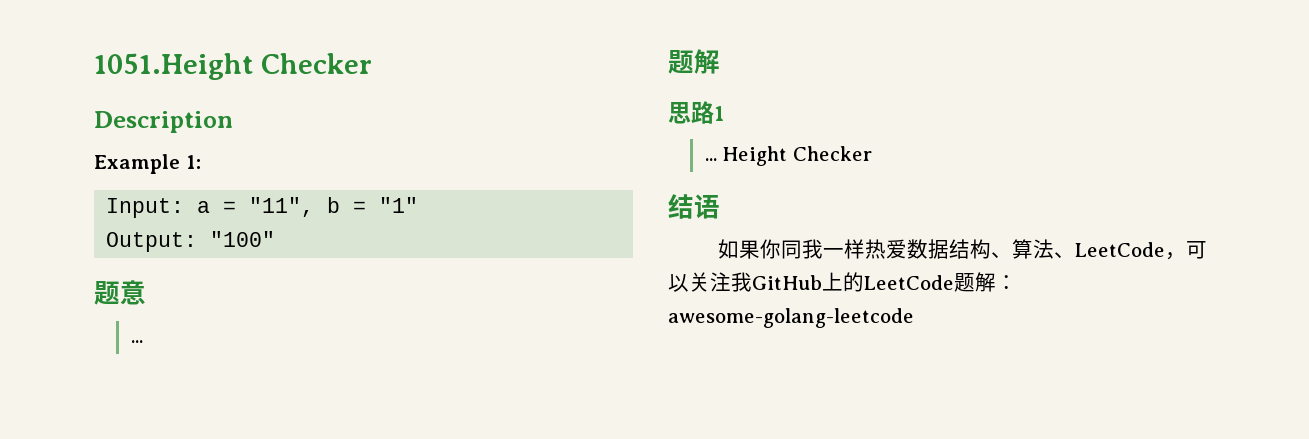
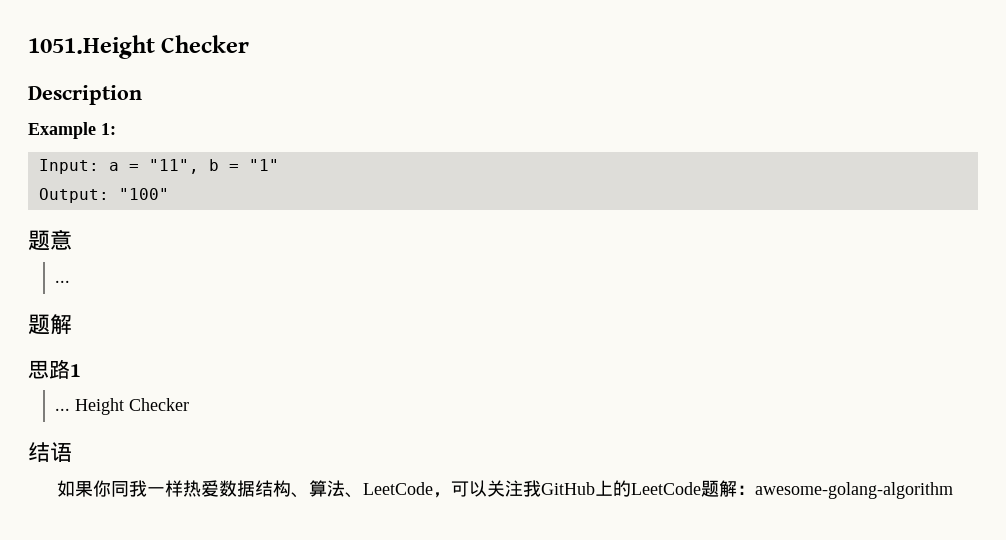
[668,308,914,328] awesome-golang-leetcode -> [755,482,954,499] awesome-golang-algorithm

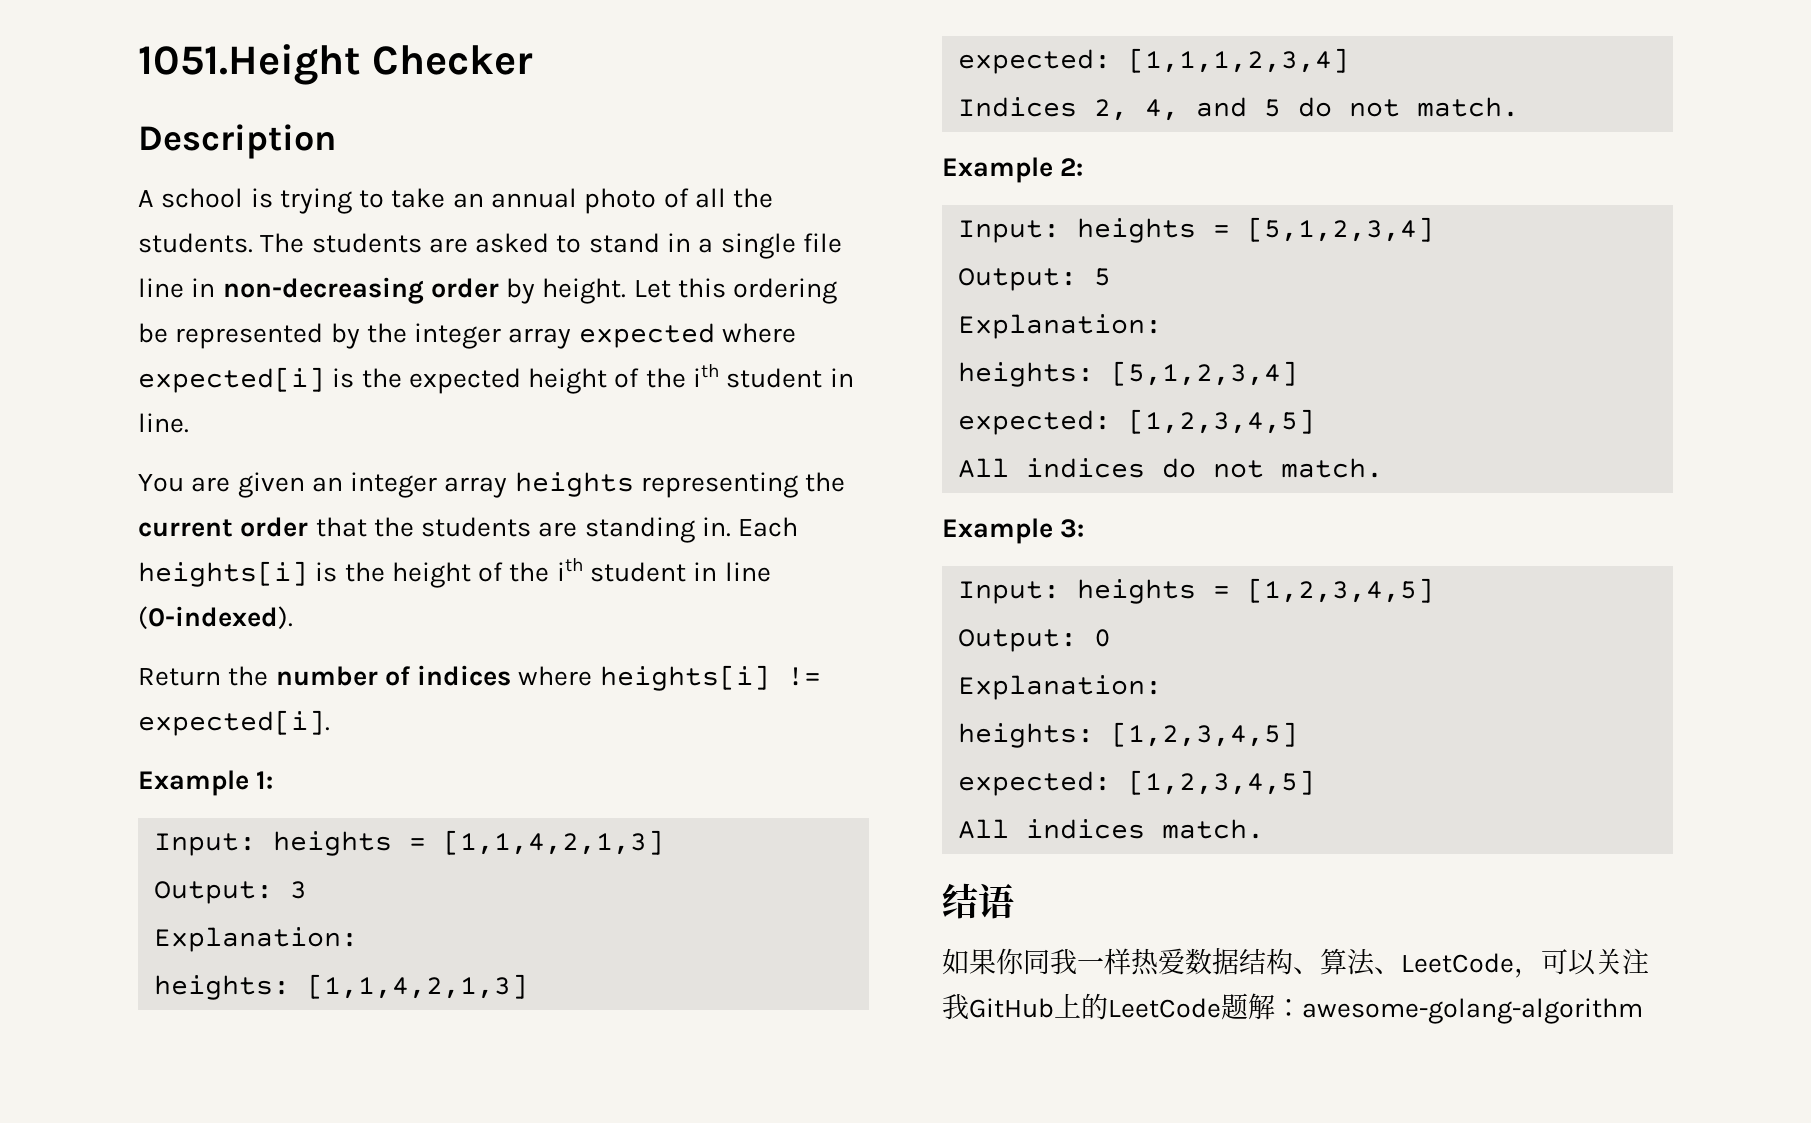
[28,122,116,139] [38,159,279,174] [38,188,169,203] [28,229,72,251] [55,280,71,283] [28,314,72,335] [28,359,81,379] [55,398,190,415] Example 1: // Input: a = "11", b = "1" // Output: "100" // 题意 // ... // 题解 // 思路1 // ... Height Checker -> [138,188,774,214] [138,233,842,259] [138,277,838,304] [138,323,797,349] [138,364,854,394] [138,413,189,433] [138,472,846,498] [138,517,799,543] [138,558,771,588] [138,606,293,630] [138,665,821,691] [138,710,330,736] [138,770,274,796] [154,830,665,856] [154,881,308,904] [154,927,359,952] [154,974,529,1000] [958,48,1350,74] [958,97,1520,121] [942,157,1084,183] [958,217,1435,243] [958,268,1112,291] [958,314,1163,339] [958,361,1299,387] [958,409,1316,435] [958,458,1384,478] [942,518,1085,544] [958,578,1435,604] [958,629,1112,652] [958,675,1163,700] [958,722,1299,748] [958,770,1316,796] [958,819,1265,839] A school is trying to take an annual photo of all the students. The students are asked to stand in a single file line in non-decreasing order by height. Let this ordering be represented by the integer array expected where expected[i] is the expected height of the ith student in line. // You are given an integer array heights representing the current order that the students are standing in. Each heights[i] is the height of the ith student in line (0-indexed). // Return the number of indices where heights[i] != expected[i]. // Example 1: // Input: heights = [1,1,4,2,1,3] // Output: 3 // Explanation: // heights: [1,1,4,2,1,3] // expected: [1,1,1,2,3,4] // Indices 2, 4, and 5 do not match. // Example 2: // Input: heights = [5,1,2,3,4] // Output: 5 // Explanation: // heights: [5,1,2,3,4] // expected: [1,2,3,4,5] // All indices do not match. // Example 3: // Input: heights = [1,2,3,4,5] // Output: 0 // Explanation: // heights: [1,2,3,4,5] // expected: [1,2,3,4,5] // All indices match.

